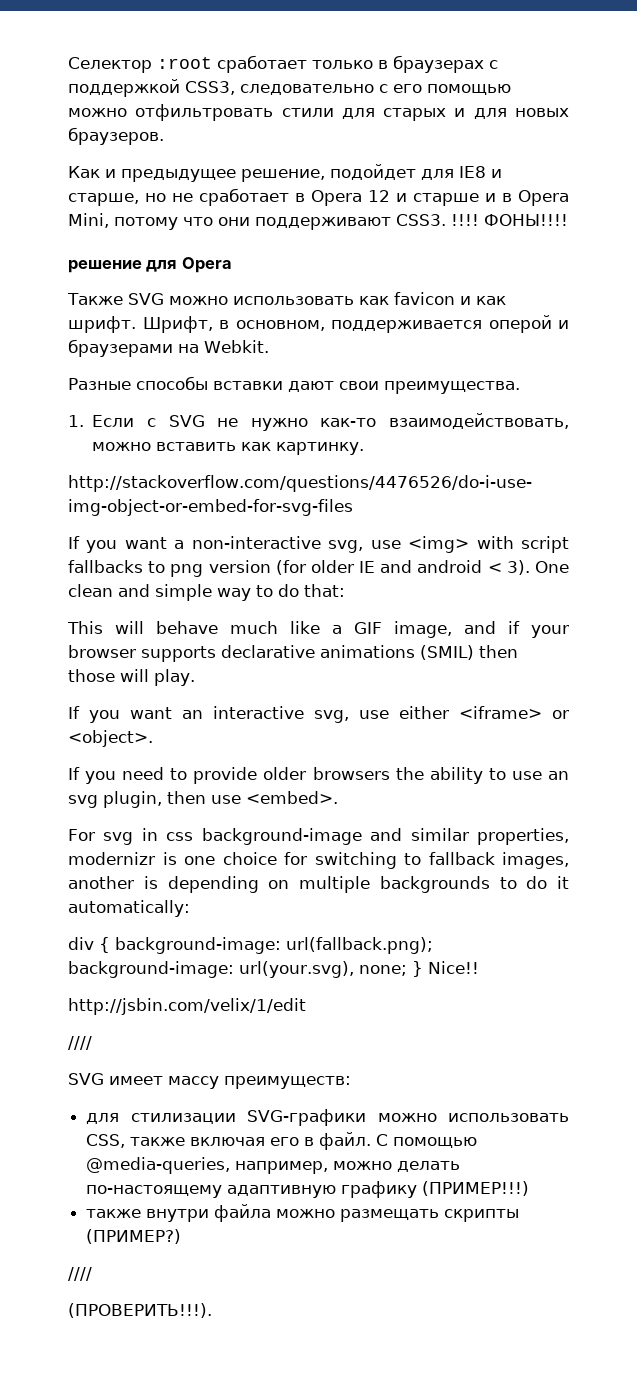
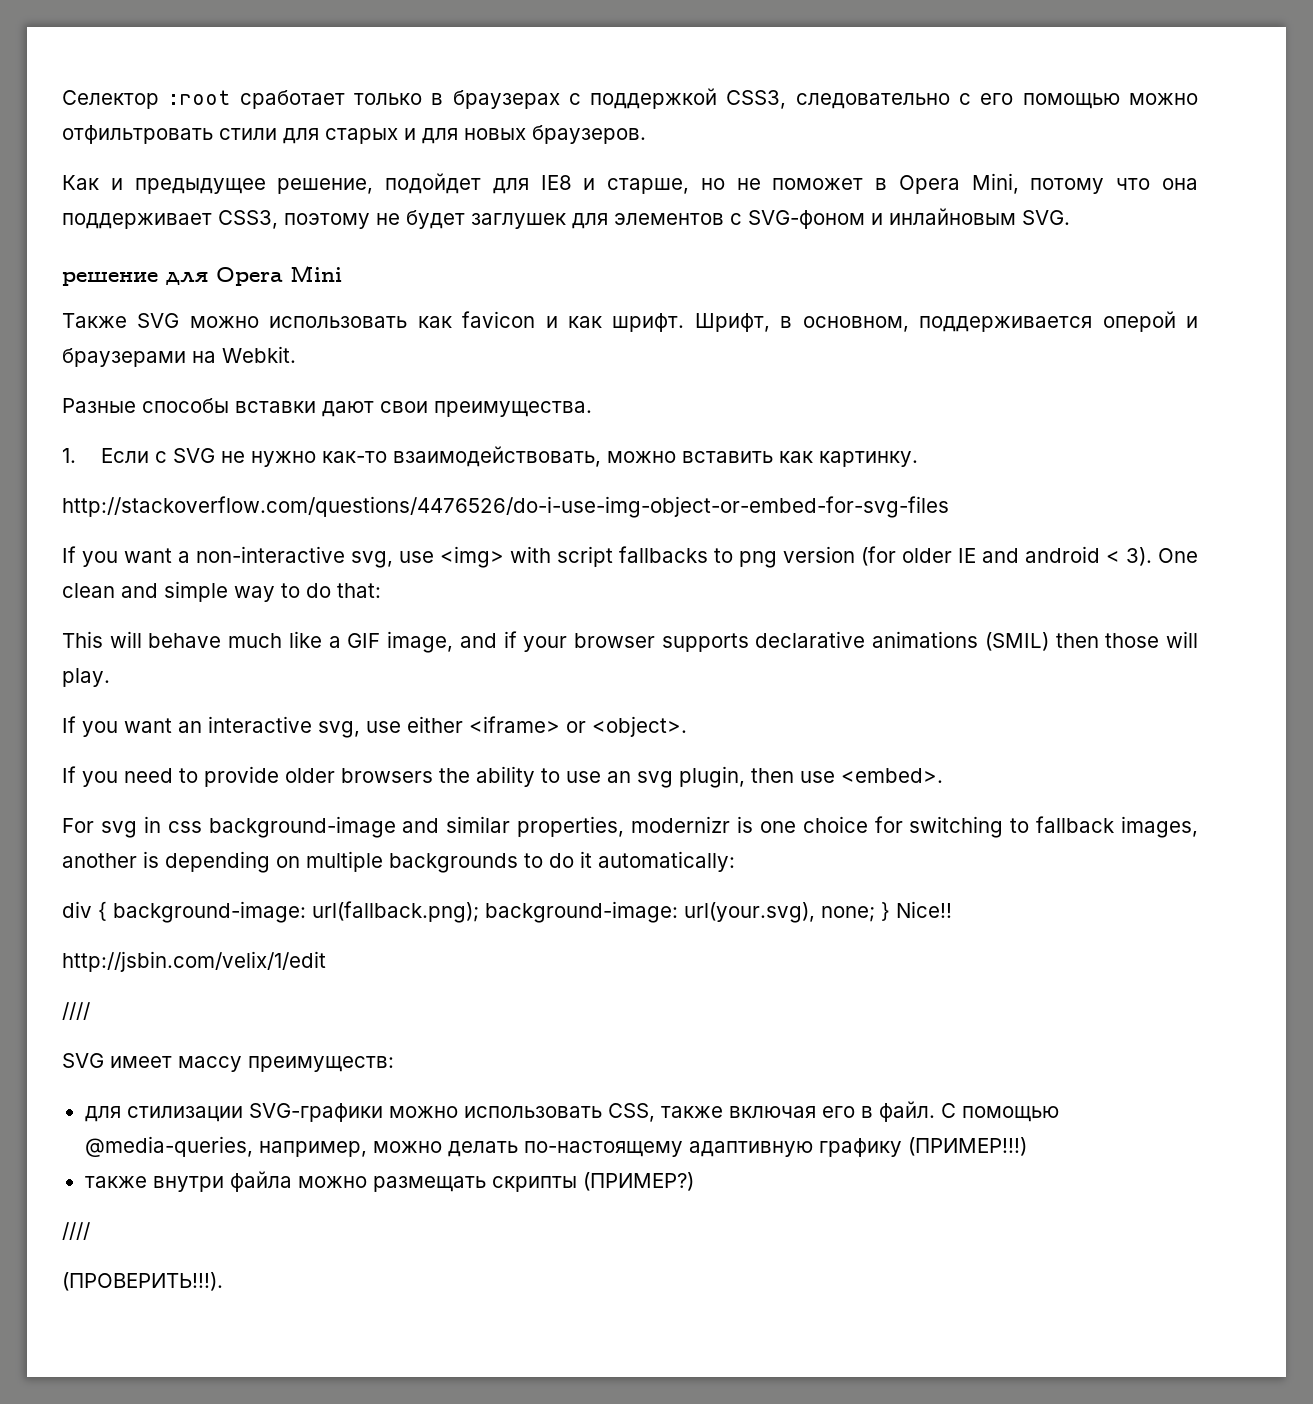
[199,188,496,206] сработает в Opera 12 и старше и -> [772,178,864,190] поможет
[218,214,568,230] они поддерживают CSS3. !!!! ФОНЫ!!!! -> [1162,178,1198,190] [62,208,1070,229] она поддерживаeт CSS3, поэтому не будет заглушек для элементов с SVG-фоном и инлайновым SVG.
(232, 265) none -> [290,265,342,282] Mini

